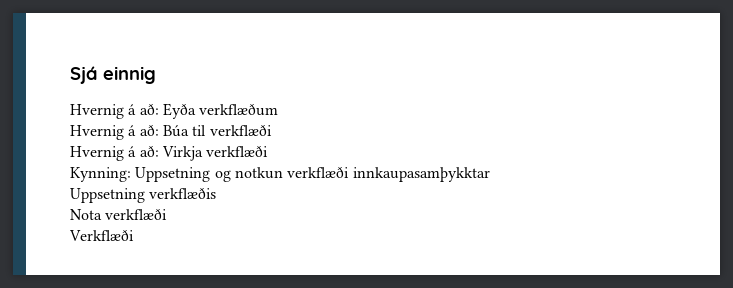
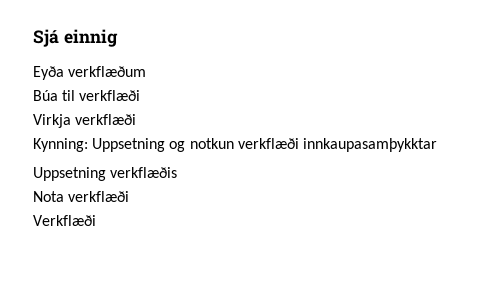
[70,104,159,119] Hvernig á að: -> (118, 38) none
[70,125,159,140] Hvernig á að: -> (147, 71) none
[70,146,159,161] Hvernig á að: -> (141, 95) none

